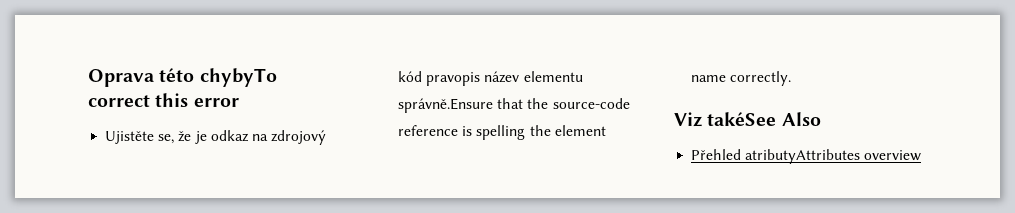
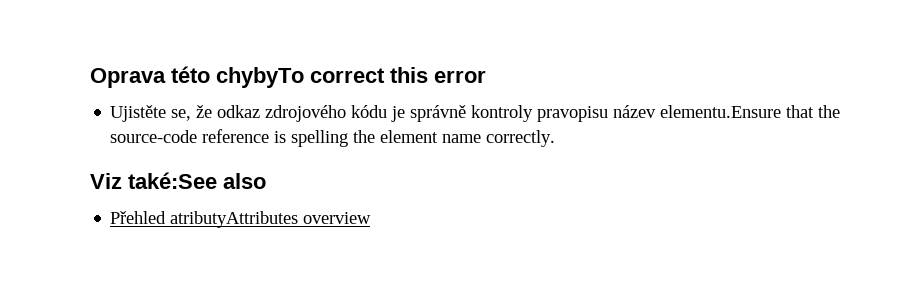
[194,130,327,145] [398,71,583,86] [398,98,494,113] je odkaz na zdrojový kód pravopis název elementu správně.Ensure -> [217,105,782,122] odkaz zdrojového kódu je správně kontroly pravopisu název elementu.Ensure
[707,112,821,126] takéSee Also -> [128,172,266,189] také:See also

